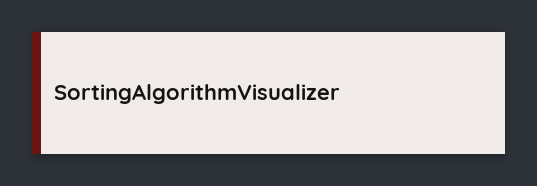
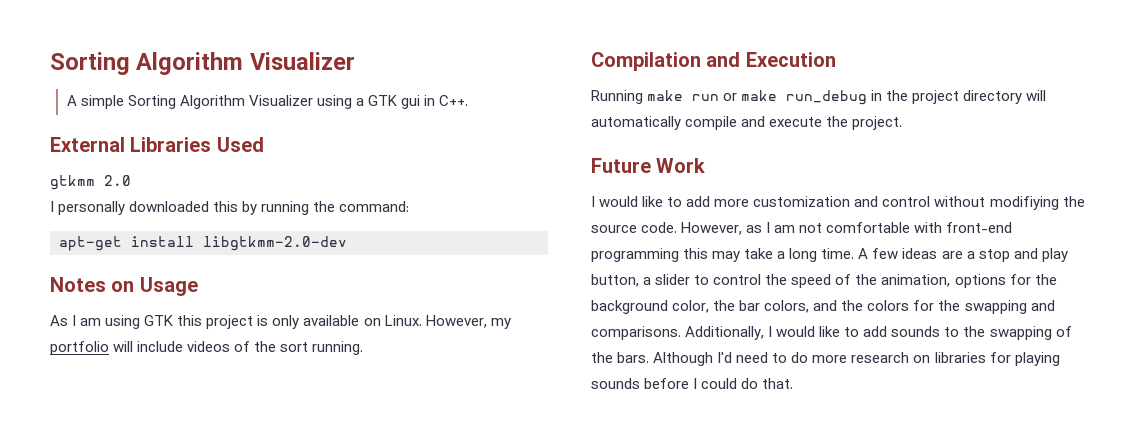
[54,84,340,104] SortingAlgorithmVisualizer -> [50,52,355,75] [66,95,469,109] [50,137,264,152] [50,175,131,190] [50,201,410,215] [59,236,347,251] [50,277,198,296] [50,315,511,329] [50,341,364,355] [591,52,836,71] [591,90,1047,105] [591,116,903,130] [591,158,706,173] [591,196,1085,210] [591,222,1013,235] [591,248,1068,262] [591,274,1057,288] [591,300,1055,314] [591,326,1072,340] [591,352,1060,366] [591,378,794,389] Sorting Algorithm Visualizer // A simple Sorting Algorithm Visualizer using a GTK gui in C++. // External Libraries Used // gtkmm 2.0 // I personally downloaded this by running the command: // apt-get install libgtkmm-2.0-dev // Notes on Usage // As I am using GTK this project is only available on Linux. However, my portfolio will include videos of the sort running. // Compilation and Execution // Running make run or make run_debug in the project directory will automatically compile and execute the project. // Future Work // I would like to add more customization and control without modifiying the source code. However, as I am not comfortable with front-end programming this may take a long time. A few ideas are a stop and play button, a slider to control the speed of the animation, options for the background color, the bar colors, and the colors for the swapping and comparisons. Additionally, I would like to add sounds to the swapping of the bars. Although I'd need to do more research on libraries for playing sounds before I could do that.

